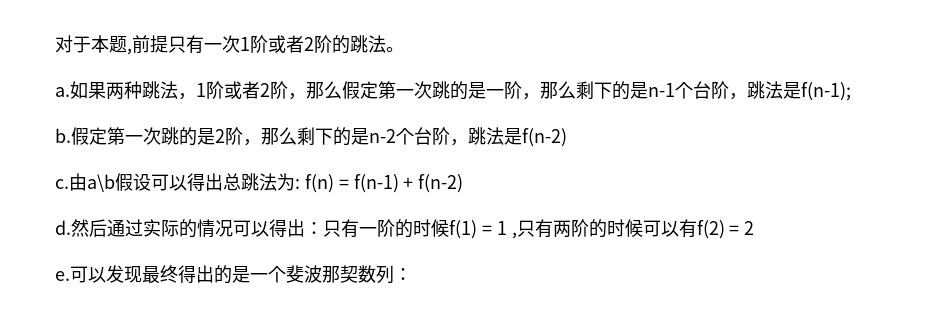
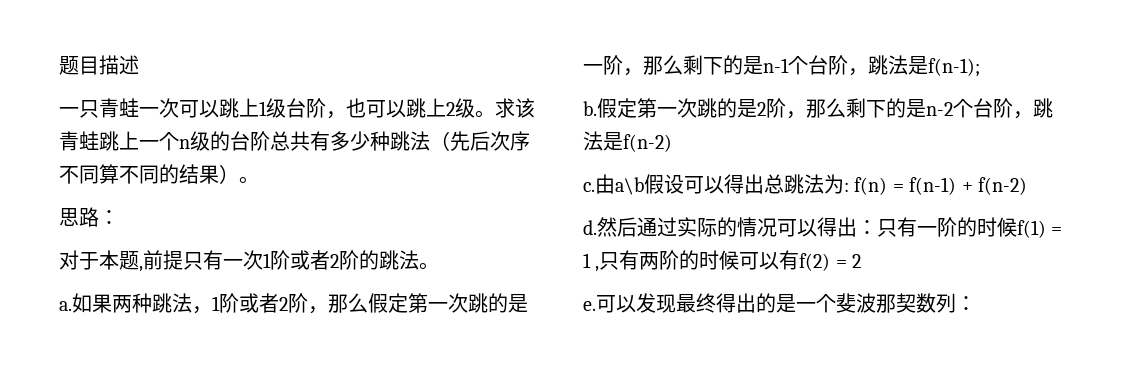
(55, 44) none -> [59,55,139,75] [59,98,535,119] [59,131,530,151] [59,164,259,184] [59,207,119,227] 题目描述 // 一只青蛙一次可以跳上1级台阶，也可以跳上2级。求该青蛙跳上一个n级的台阶总共有多少种跳法（先后次序不同算不同的结果）。 // 思路： //

